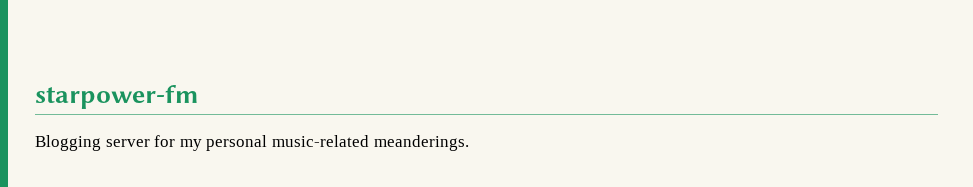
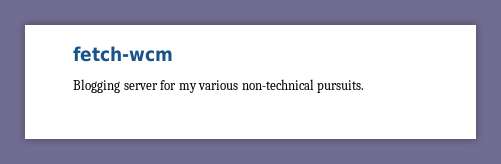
[35,85,199,109] starpower-fm -> [73,46,173,62] fetch-wcm
[206,135,469,151] personal music-related meanderings. -> [198,79,365,93] various non-technical pursuits.

